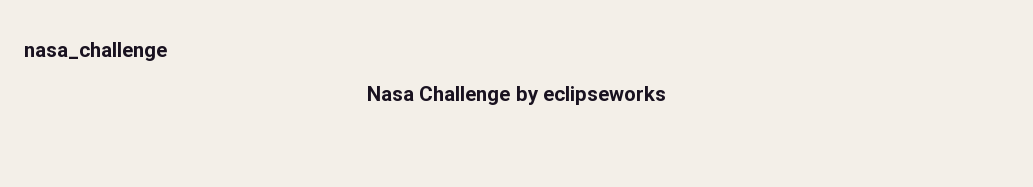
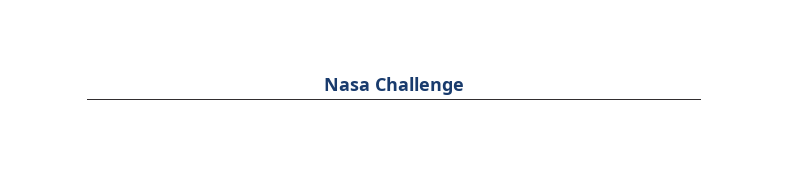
[24,42,167,61] nasa_challenge // -> (324, 84) none
[515,86,667,105] by eclipseworks -> (464, 86) none

